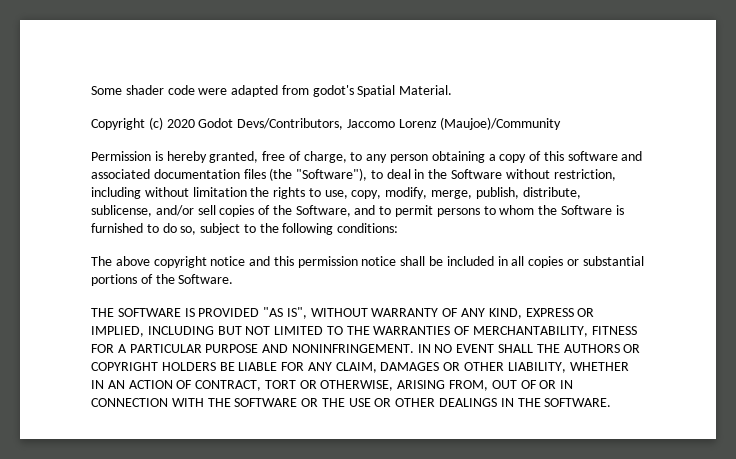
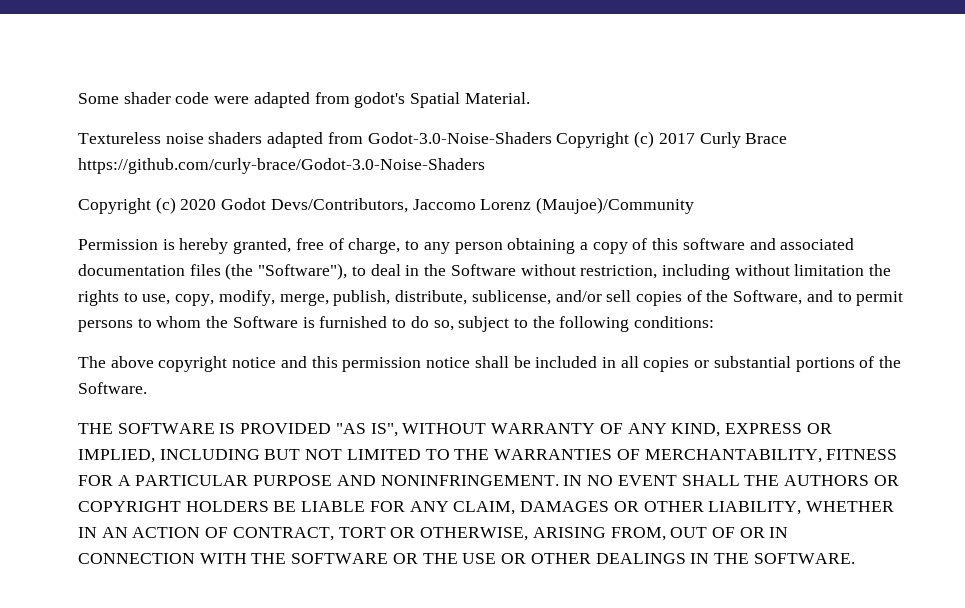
(453, 90) none -> [78,131,788,148] [78,158,485,174] // Textureless noise shaders adapted from Godot-3.0-Noise-Shaders Copyright (c) 2017 Curly Brace https://github.com/curly-brace/Godot-3.0-Noise-Shaders

